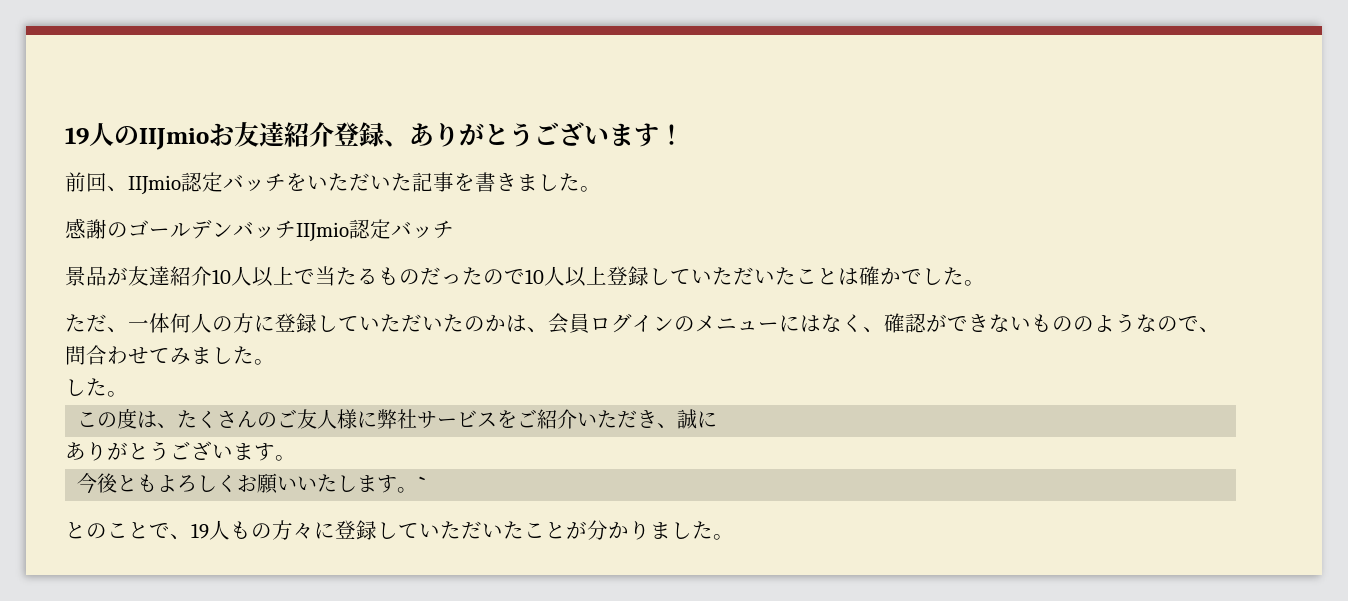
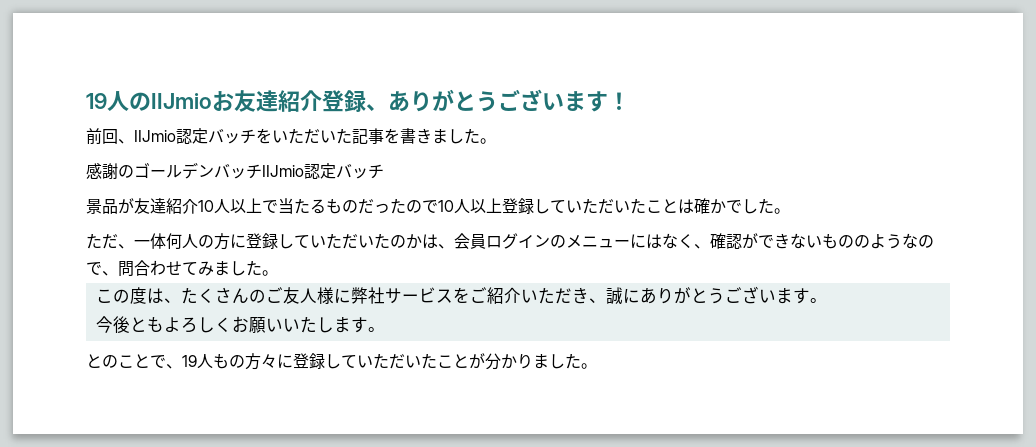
[65,378,128,397] // した。 -> (278, 273) none
(718, 419) // -> (640, 295) none
[417,476,429,491] ` -> (385, 329) none

